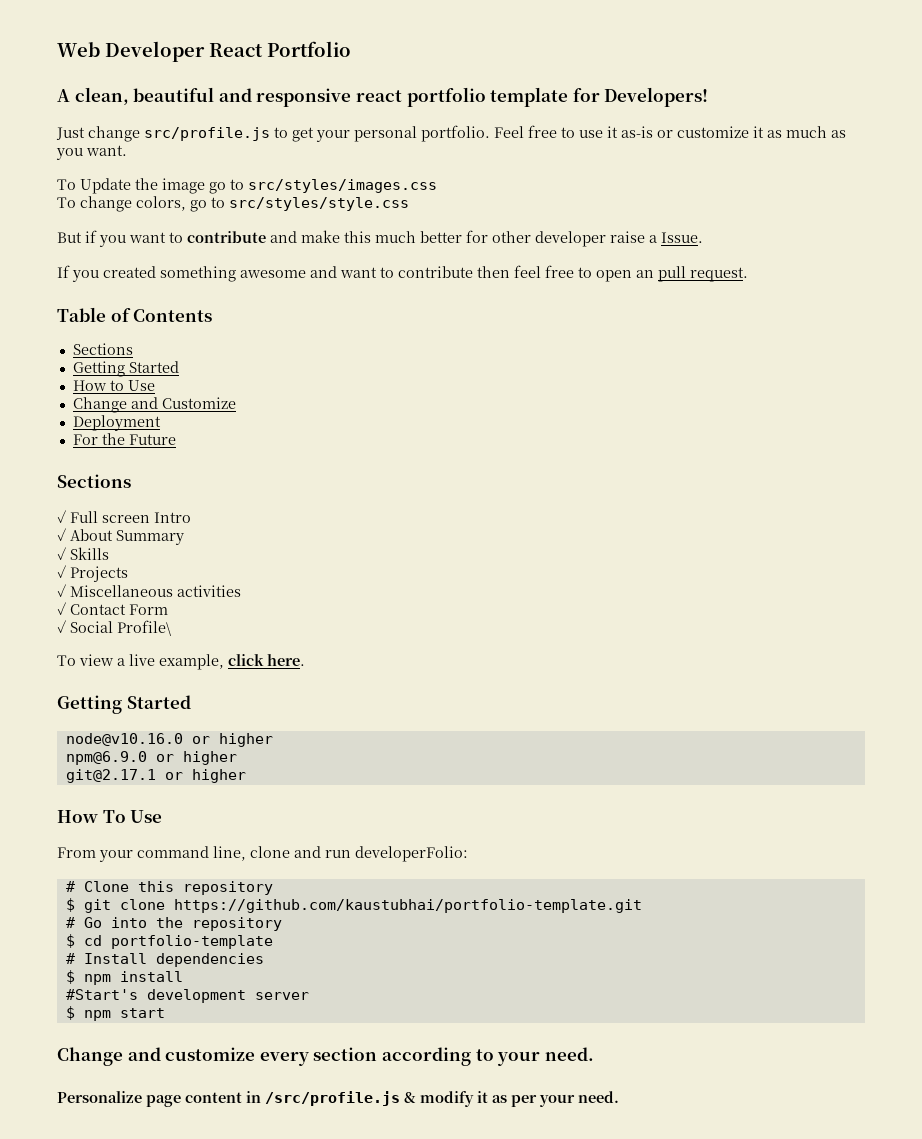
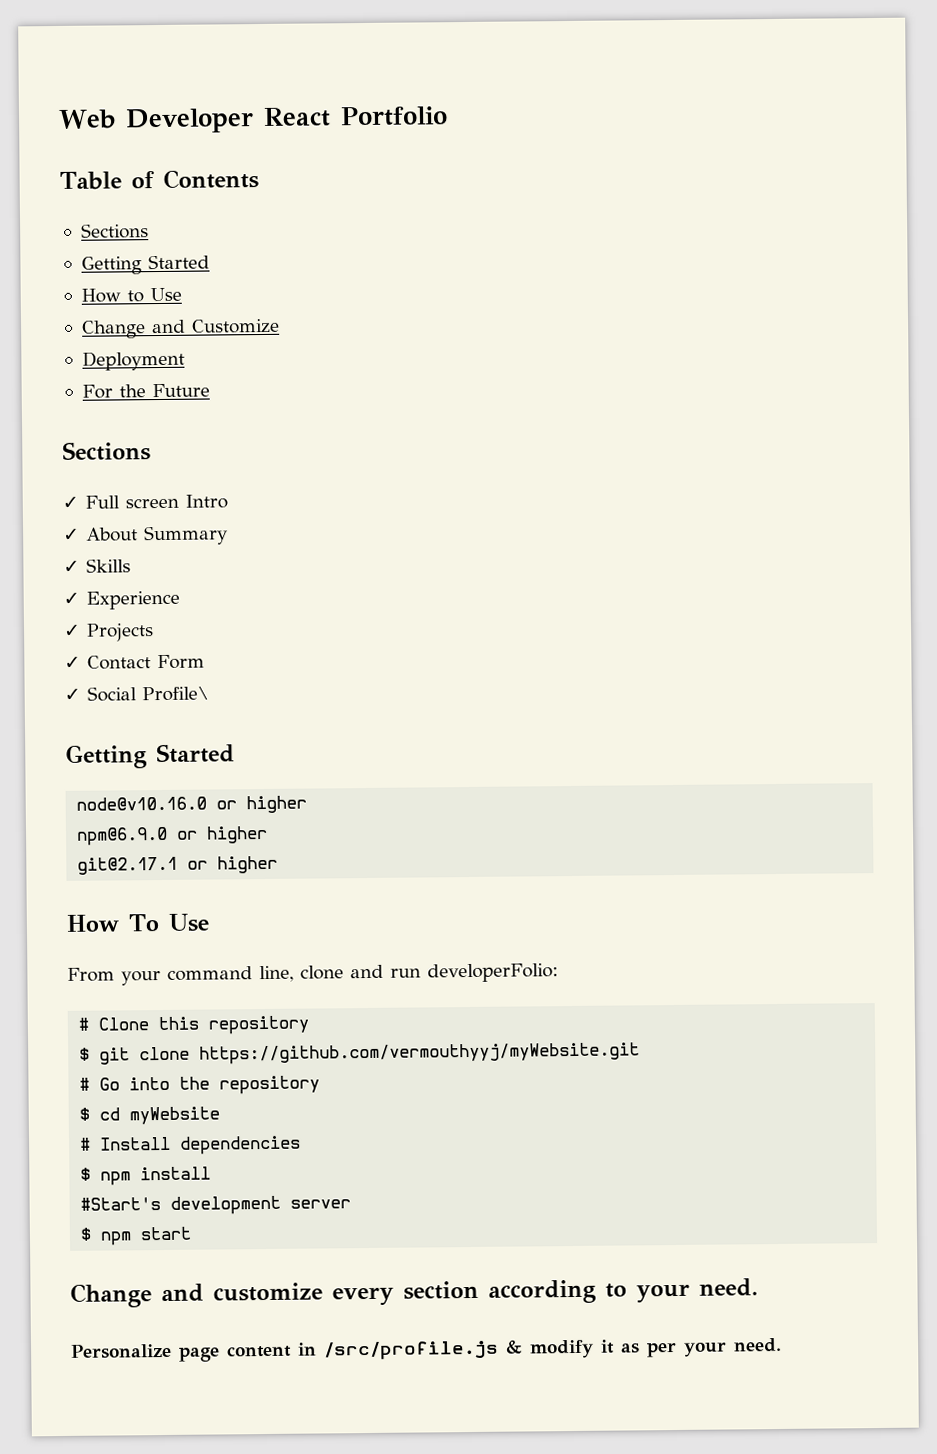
[57,87,709,107] [56,125,846,142] [56,145,127,160] [57,178,437,194] [57,196,409,212] [57,230,703,247] [57,265,748,282] // A clean, beautiful and responsive react portfolio template for Developers! // Just change src/profile.js to get your personal portfolio. Feel free to use it as-is or customize it as much as you want. // To Update the image go to src/styles/images.css // To change colors, go to src/styles/style.css // But if you want to contribute and make this much better for other developer raise a Issue. // If you created something awesome and want to contribute then feel free to open an pull request. -> (448, 116) none
[70,566,128,582] [57,584,241,597] Projects // ✓ Miscellaneous activities -> [86,590,180,610] [63,623,154,642] Experience // ✓ Projects
[57,654,305,670] // To view a live example, click here. -> (209, 694) none
[173,899,642,913] https://github.com/kaustubhai/portfolio-template.git -> [199,1042,641,1065] https://github.com/vermouthyyj/myWebsite.git
[110,935,273,949] portfolio-template -> [129,1106,221,1125] myWebsite

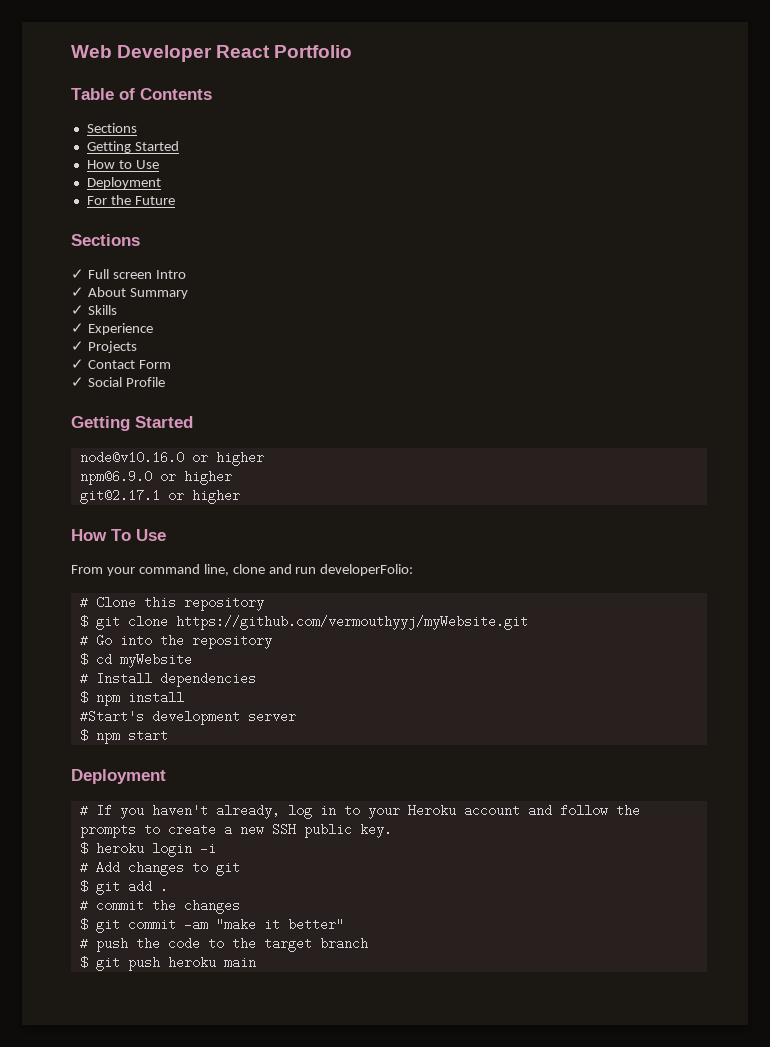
[81,318,280,339] // Change and Customize -> (159, 164) none
[142,686,209,702] Profile\ -> [125,377,165,387] Profile
[70,1278,758,1308] [71,1337,782,1362] Change and customize every section according to your need. // Personalize page content in /src/profile.js & modify it as per your need. -> [71,769,166,784] [79,804,640,819] [79,823,392,838] [79,842,216,857] [79,861,240,876] [79,880,168,895] [79,899,240,914] [79,918,344,933] [79,937,368,952] [79,956,256,971] Deployment // # If you haven't already, log in to your Heroku account and follow the prompts to create a new SSH public key. // $ heroku login -i // # Add changes to git // $ git add . // # commit the changes // $ git commit -am "make it better" // # push the code to the target branch // $ git push heroku main

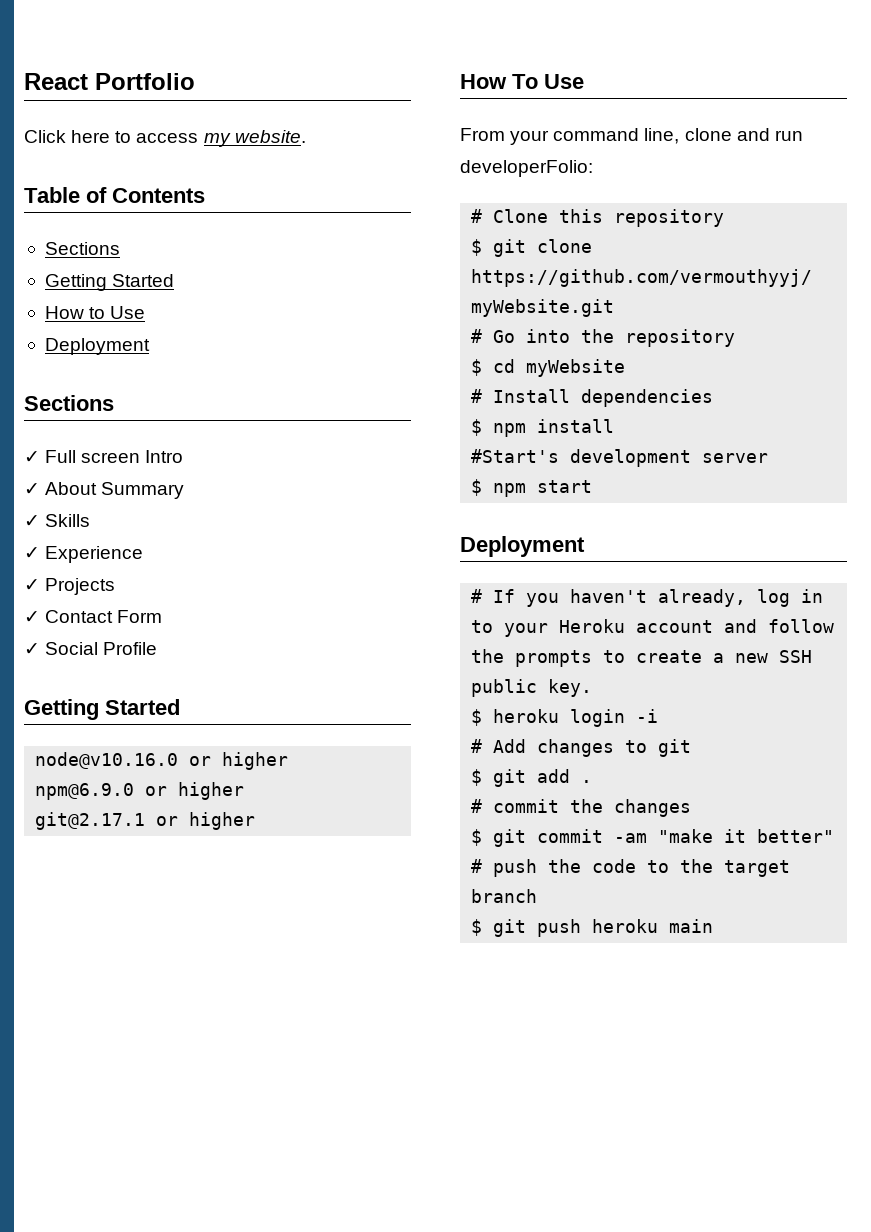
[71,45,213,62] Web Developer -> (24, 81) none
(353, 51) none -> [24,130,306,147] // Click here to access my website.
[86,195,175,205] // For the Future -> (150, 346) none

